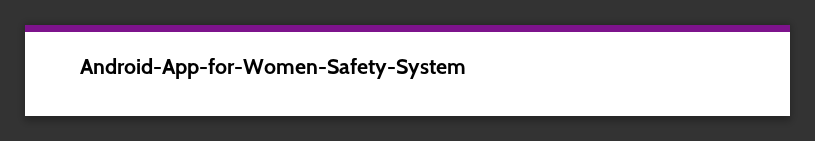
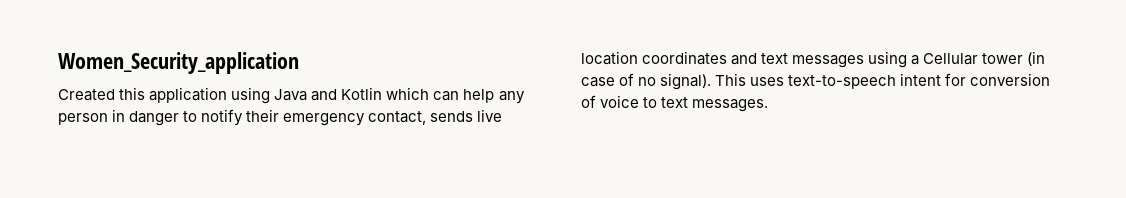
[80,58,466,79] Android-App-for-Women-Safety-System -> [58,52,299,74] [58,87,525,104] [58,109,503,126] [581,51,1046,68] [581,73,1051,90] [581,95,769,112] Women_Security_application // Created this application using Java and Kotlin which can help any person in danger to notify their emergency contact, sends live location coordinates and text messages using a Cellular tower (in case of no signal). This uses text-to-speech intent for conversion of voice to text messages.

